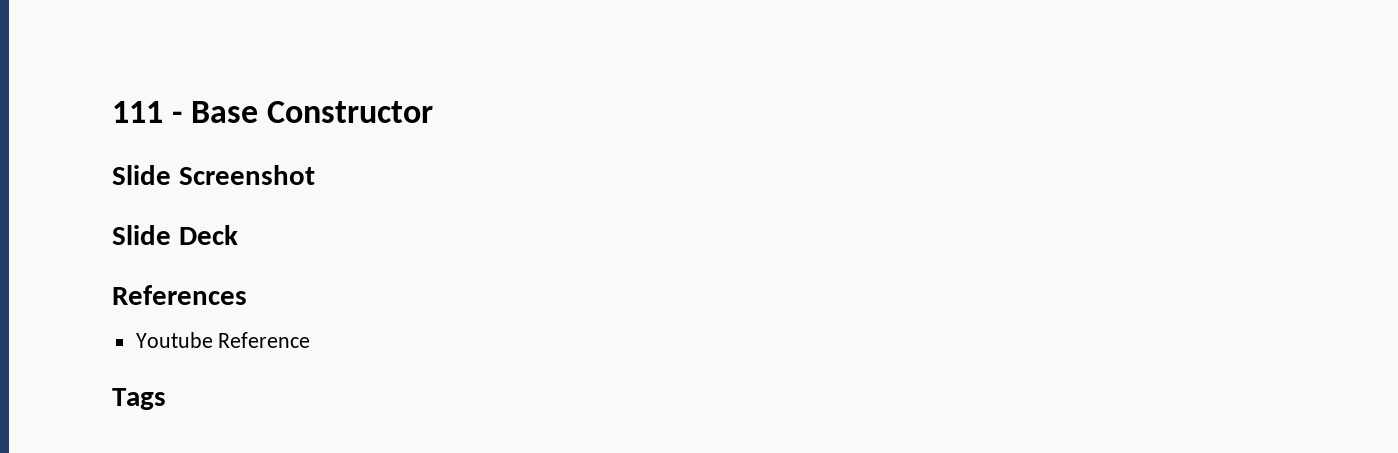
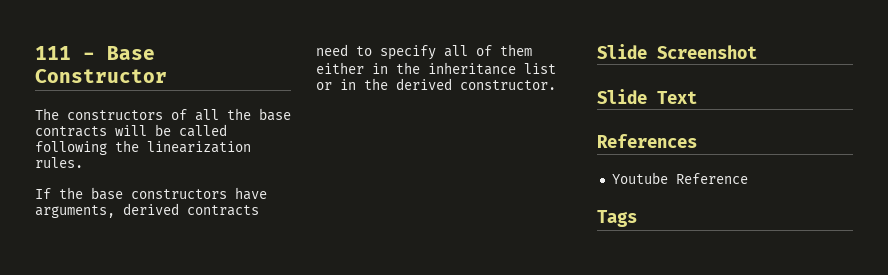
(434, 112) none -> [35,108,291,121] [35,124,227,137] [35,140,251,155] [35,157,83,168] [35,187,267,200] [35,203,259,218] [316,44,532,60] [316,62,556,75] [316,78,556,90] // The constructors of all the base contracts will be called following the linearization rules. // If the base constructors have arguments, derived contracts need to specify all of them either in the inheritance list or in the derived constructor.
[178,225,238,245] Deck -> [657,91,697,104] Text

